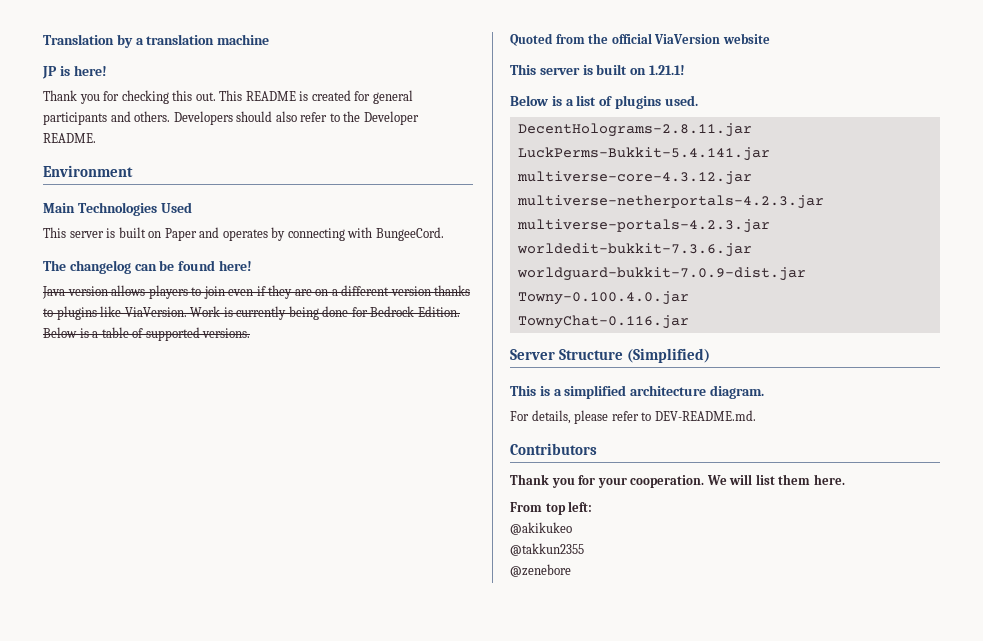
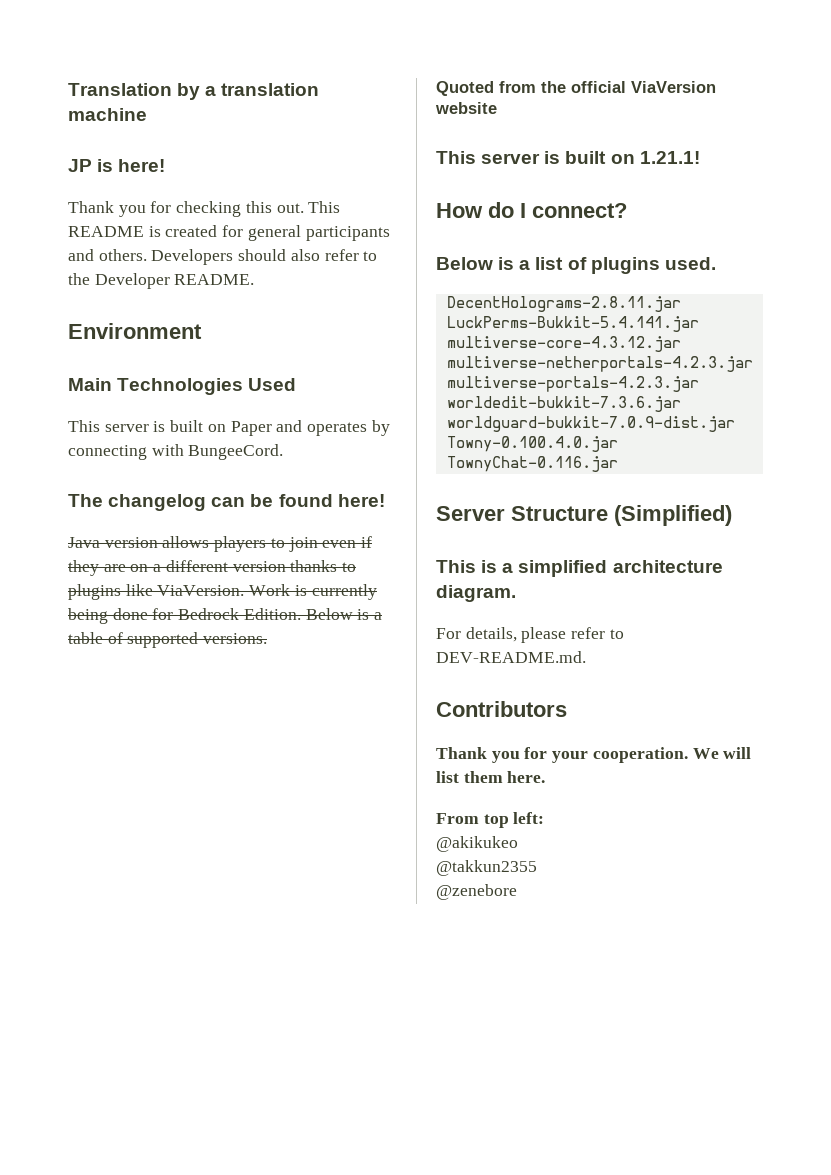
(685, 70) none -> [436,202,627,218] // How do I connect?

